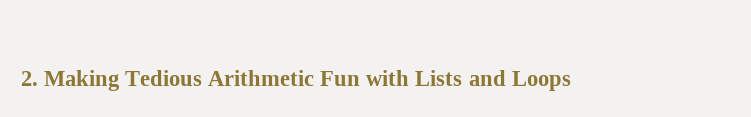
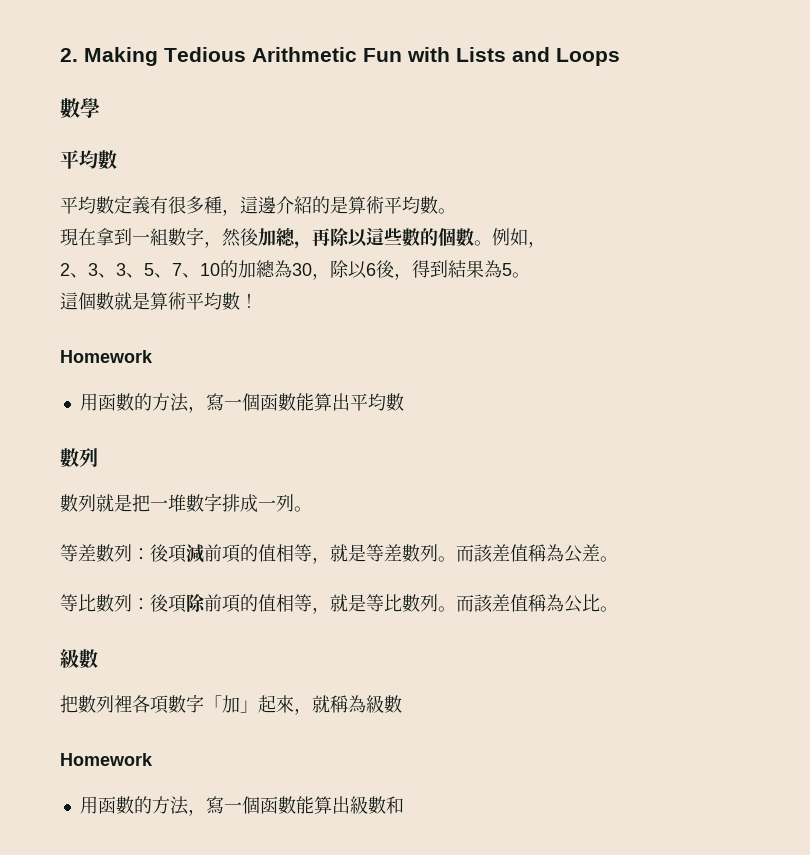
(571, 81) none -> [60,98,100,118] [60,150,117,170] [60,195,456,216] [60,227,546,249] [60,260,530,280] [60,292,258,310] [60,350,153,363] [79,393,404,413] [60,448,98,468] [60,493,312,512] [60,544,618,564] [60,594,618,614] [60,649,98,669] [60,694,402,715] [60,753,153,766] [79,796,404,816] // 數學 // 平均數 // 平均數定義有很多種，這邊介紹的是算術平均數。 // 現在拿到一組數字，然後加總，再除以這些數的個數。例如， // 2、3、3、5、7、10的加總為30，除以6後，得到結果為5。 // 這個數就是算術平均數！ // Homework // 用函數的方法，寫一個函數能算出平均數 // 數列 // 數列就是把一堆數字排成一列。 // 等差數列：後項減前項的值相等，就是等差數列。而該差值稱為公差。 // 等比數列：後項除前項的值相等，就是等比數列。而該差值稱為公比。 // 級數 // 把數列裡各項數字「加」起來，就稱為級數 // Homework // 用函數的方法，寫一個函數能算出級數和

